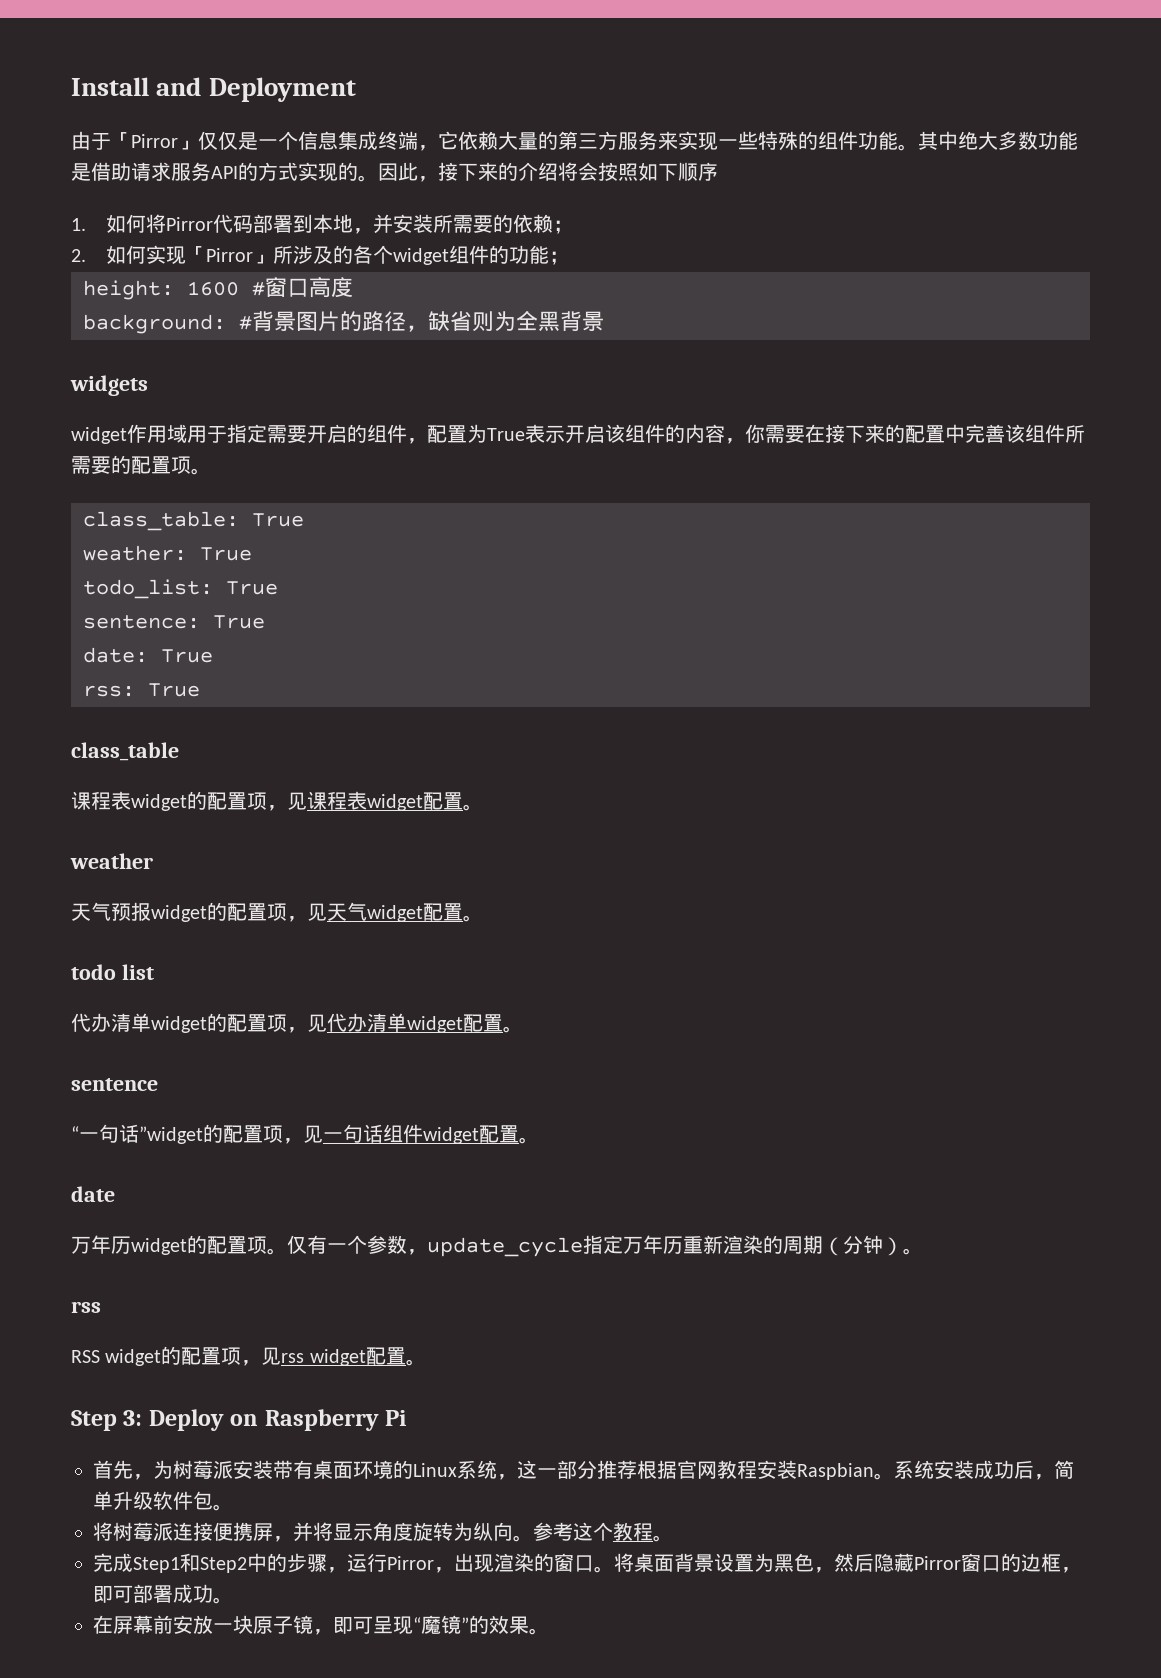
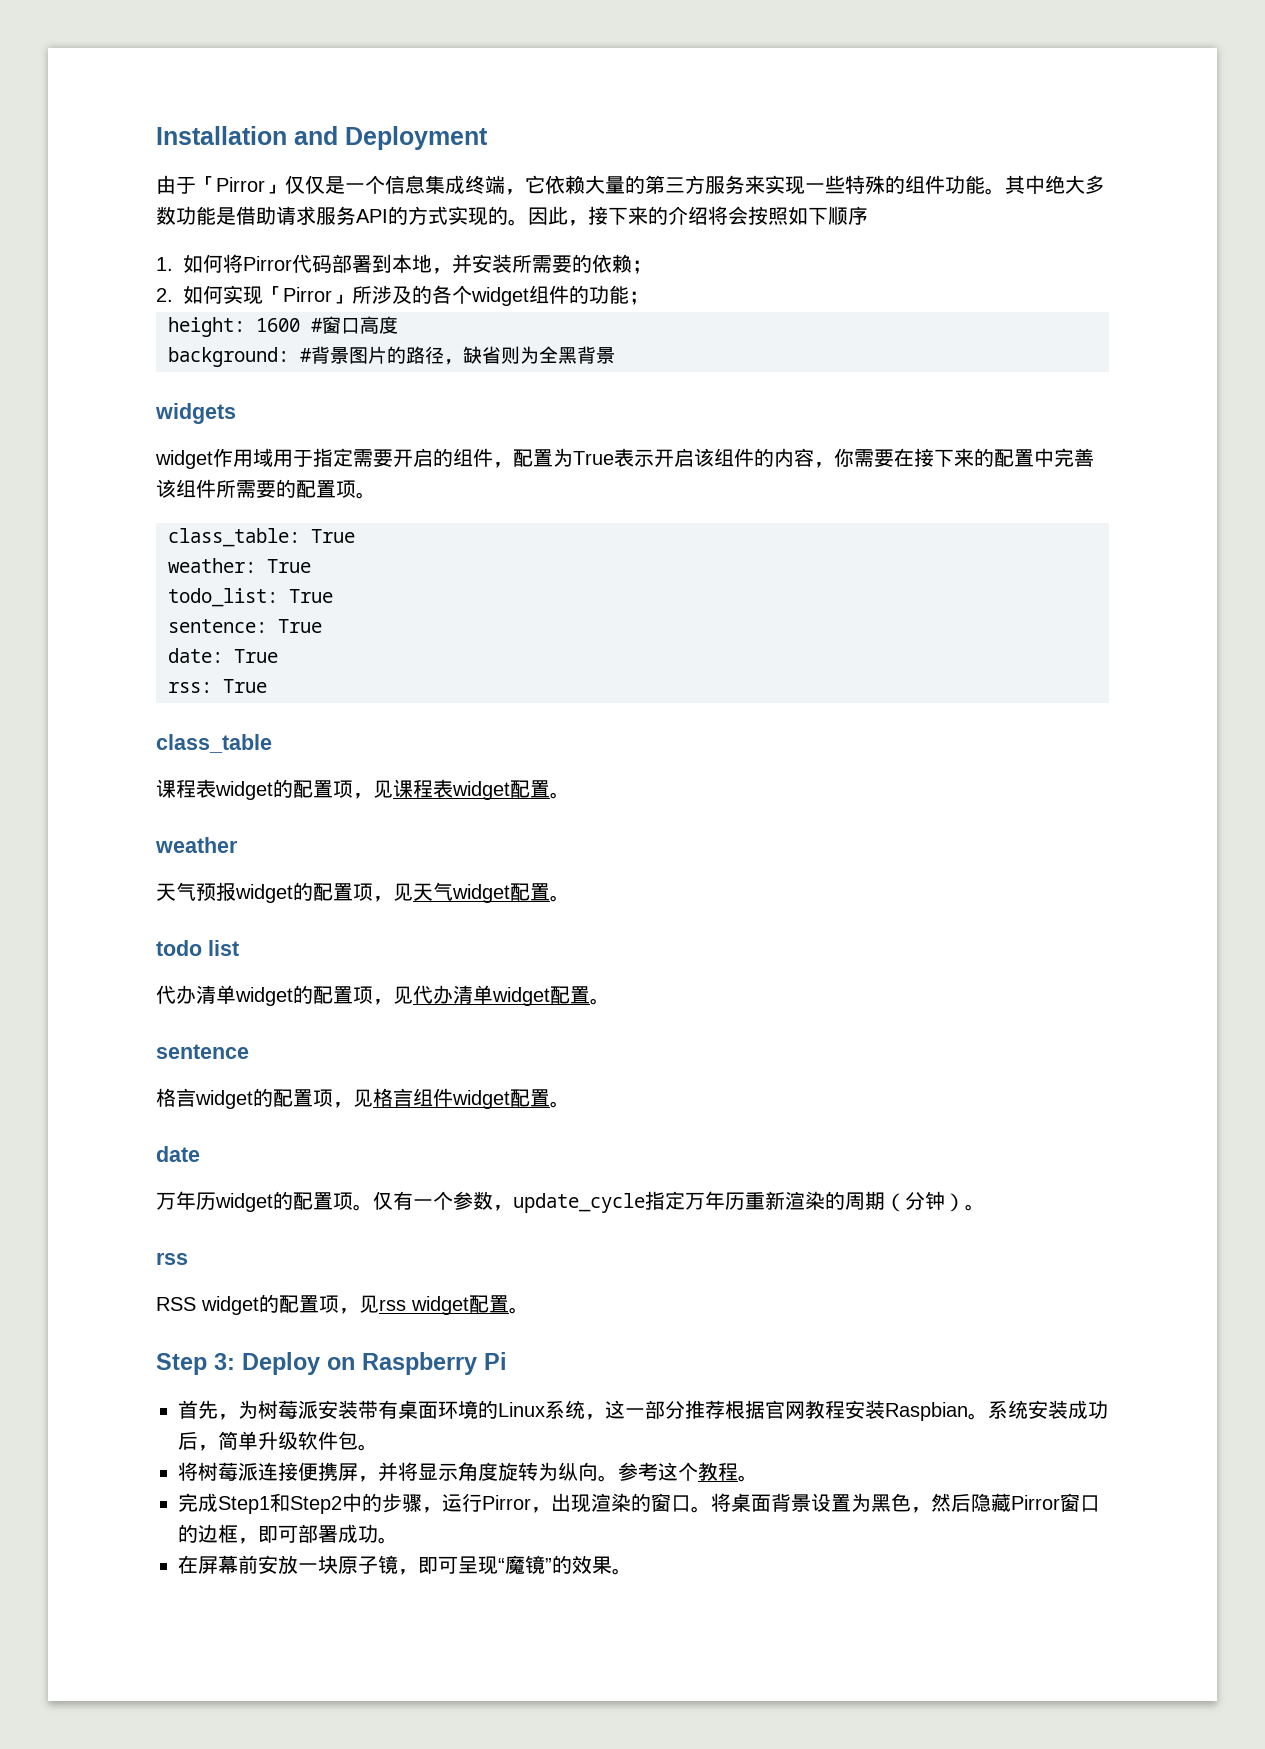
[71,77,149,96] Install -> [156,126,287,145] Installation
[71,1124,383,1144] “一句话”widget的配置项，见一句话 -> [156,1088,413,1109] 格言widget的配置项，见格言

